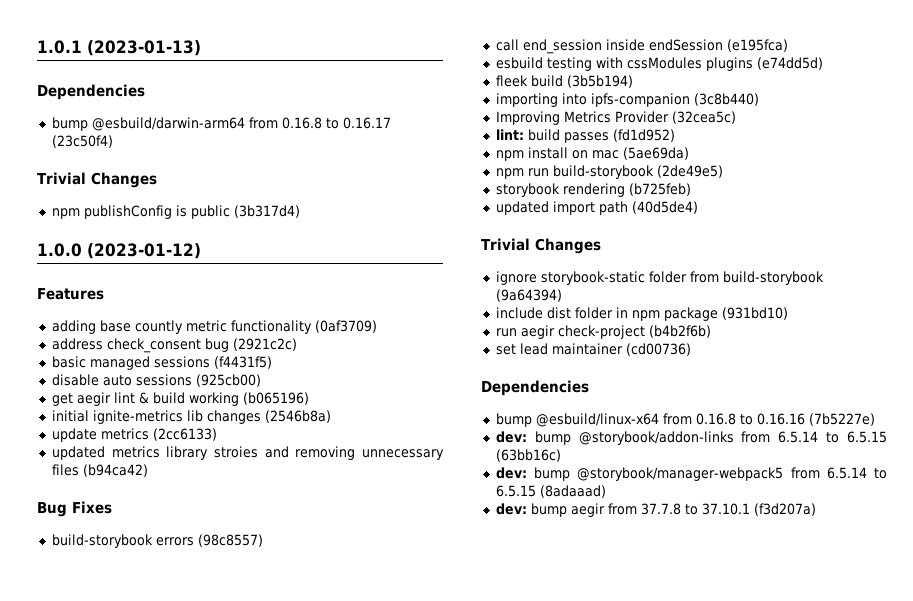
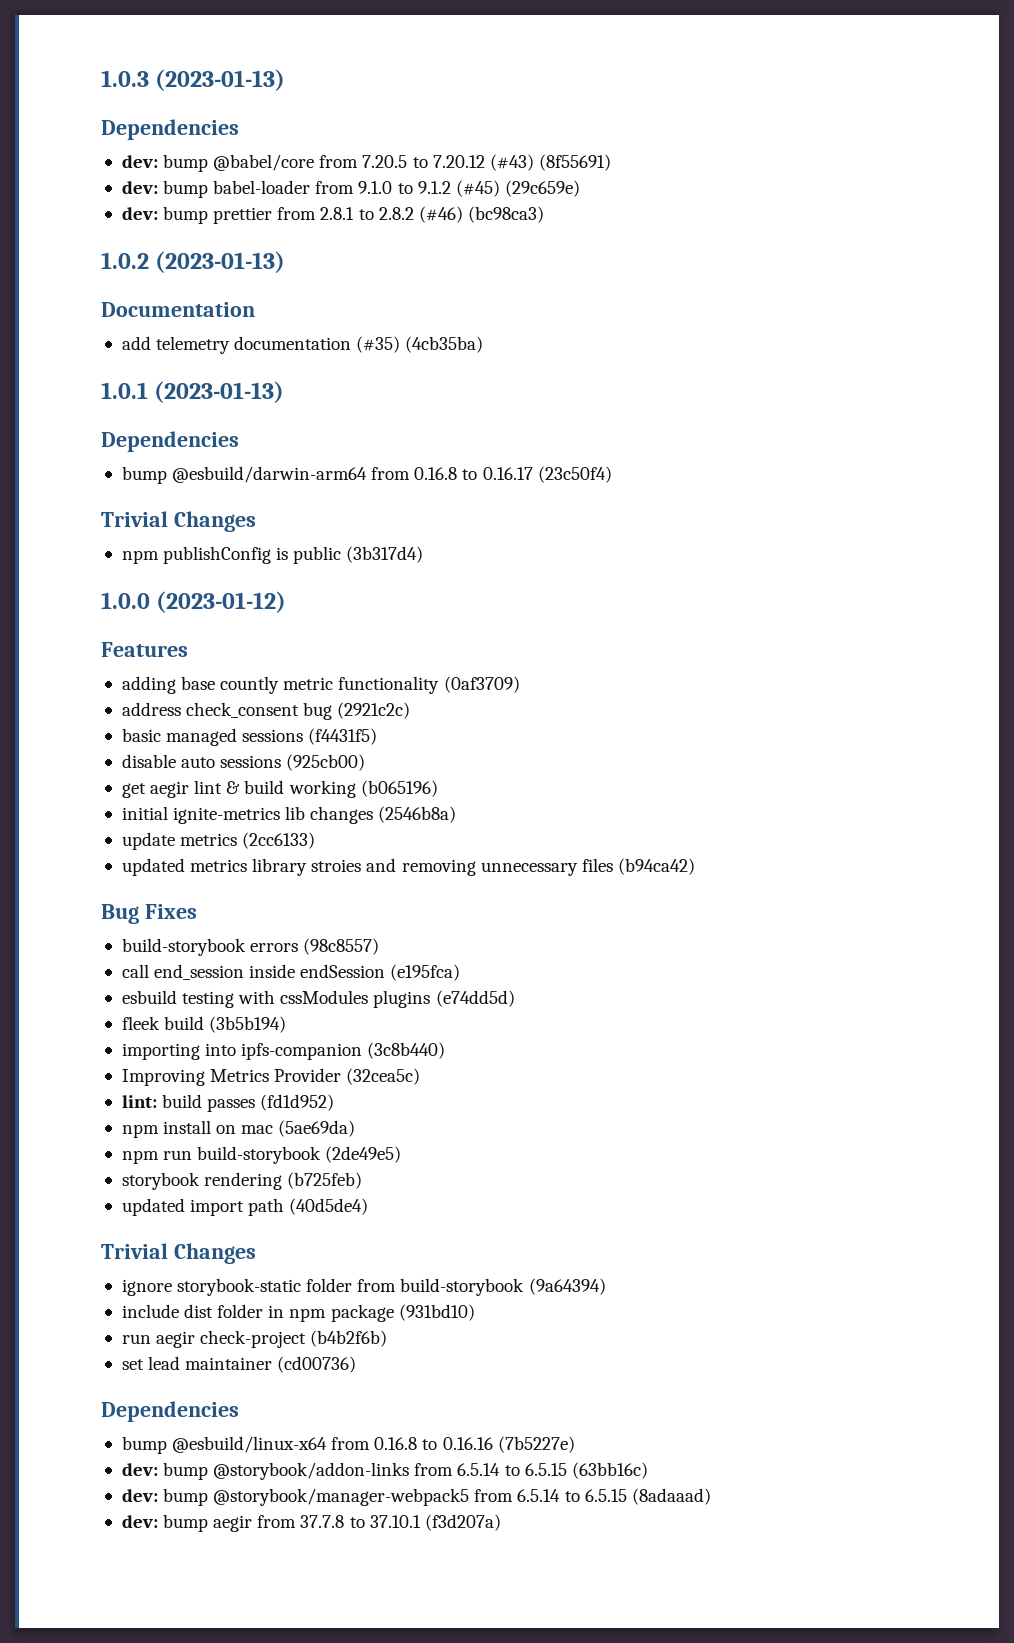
(37, 47) none -> [101,69,286,91] [101,119,239,140] [121,154,611,172] [121,180,580,198] [121,206,544,224] [101,251,286,273] [101,302,255,317] [121,336,484,354] 1.0.3 (2023-01-13) // Dependencies // dev: bump @babel/core from 7.20.5 to 7.20.12 (#43) (8f55691) // dev: bump babel-loader from 9.1.0 to 9.1.2 (#45) (29c659e) // dev: bump prettier from 2.8.1 to 2.8.2 (#46) (bc98ca3) // 1.0.2 (2023-01-13) // Documentation // add telemetry documentation (#35) (4cb35ba) //

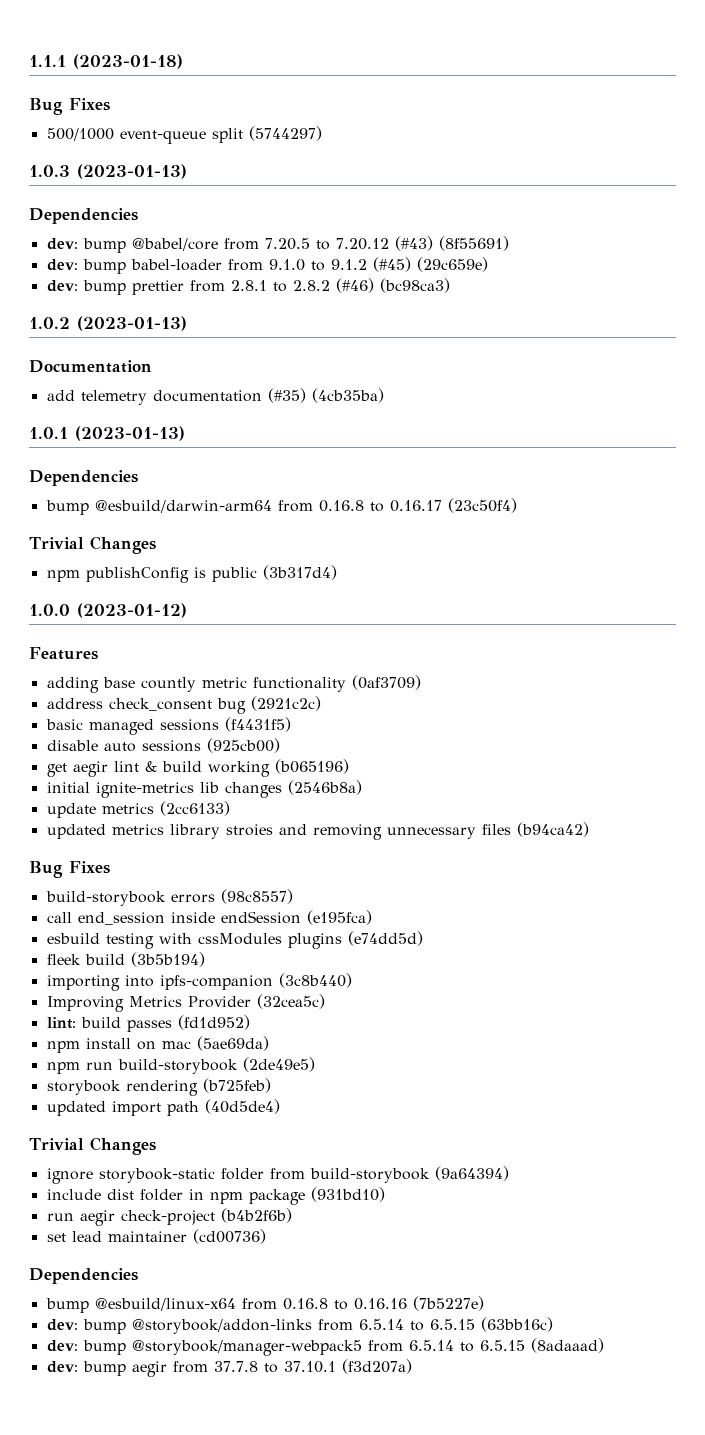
(101, 78) none -> [29,54,183,69] [29,98,110,115] [46,126,322,144] 1.1.1 (2023-01-18) // Bug Fixes // 500/1000 event-queue split (5744297) //

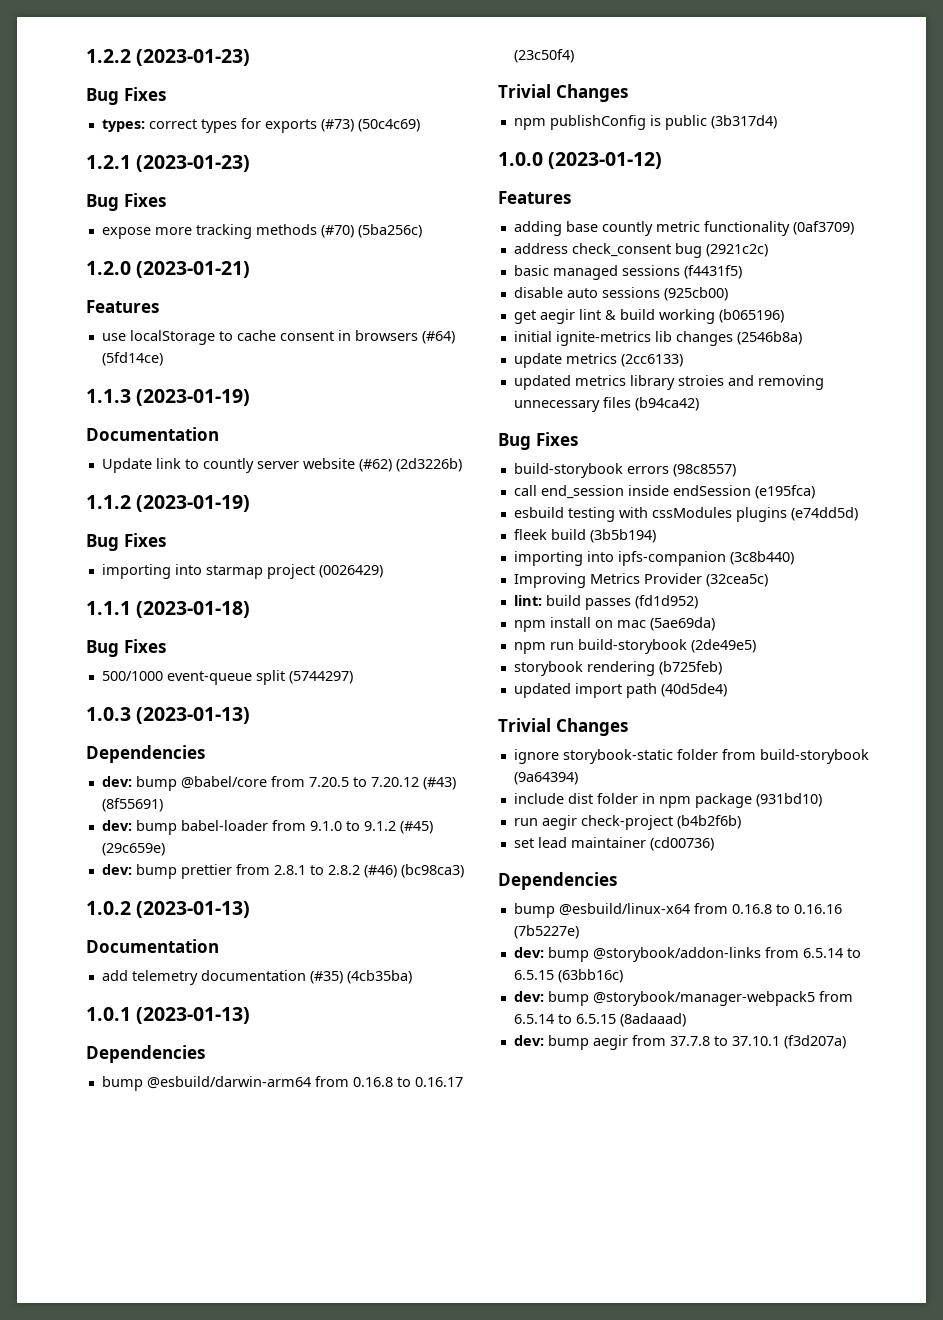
(29, 61) none -> [86,49,251,66] [86,87,166,105] [101,118,420,133] [86,155,251,172] [86,193,166,211] [101,224,422,239] [86,261,251,278] [86,300,159,313] [101,330,455,345] [101,352,163,366] [86,389,251,406] [86,427,219,441] [101,458,462,473] [86,495,251,512] [86,533,166,551] [101,564,383,579] 1.2.2 (2023-01-23) // Bug Fixes // types: correct types for exports (#73) (50c4c69) // 1.2.1 (2023-01-23) // Bug Fixes // expose more tracking methods (#70) (5ba256c) // 1.2.0 (2023-01-21) // Features // use localStorage to cache consent in browsers (#64) (5fd14ce) // 1.1.3 (2023-01-19) // Documentation // Update link to countly server website (#62) (2d3226b) // 1.1.2 (2023-01-19) // Bug Fixes // importing into starmap project (0026429) //

